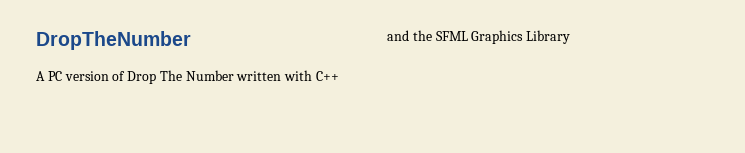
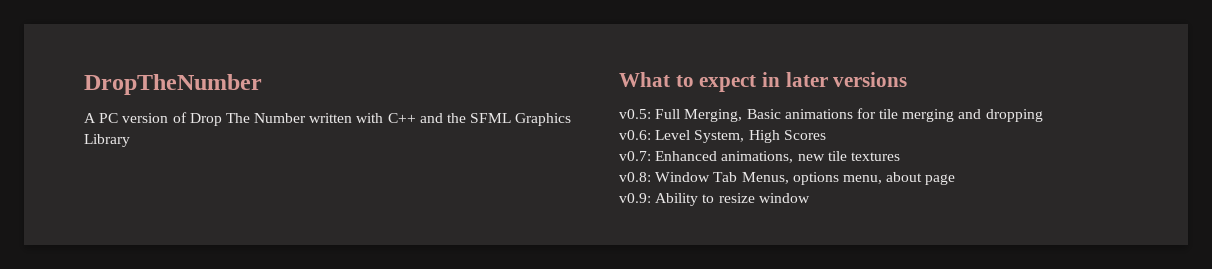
(571, 37) none -> [619,72,908,92] [619,108,1043,122] [619,130,826,143] [619,151,900,163] [619,172,956,185] [619,193,810,206] // What to expect in later versions // v0.5: Full Merging, Basic animations for tile merging and dropping // v0.6: Level System, High Scores // v0.7: Enhanced animations, new tile textures // v0.8: Window Tab Menus, options menu, about page // v0.9: Ability to resize window

